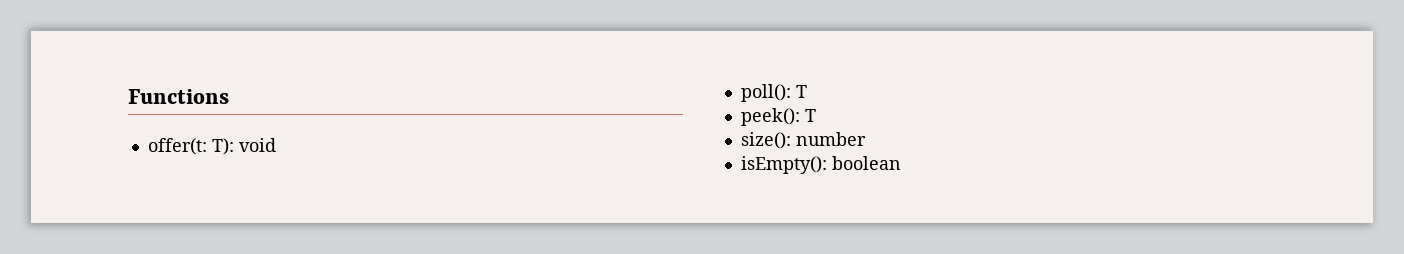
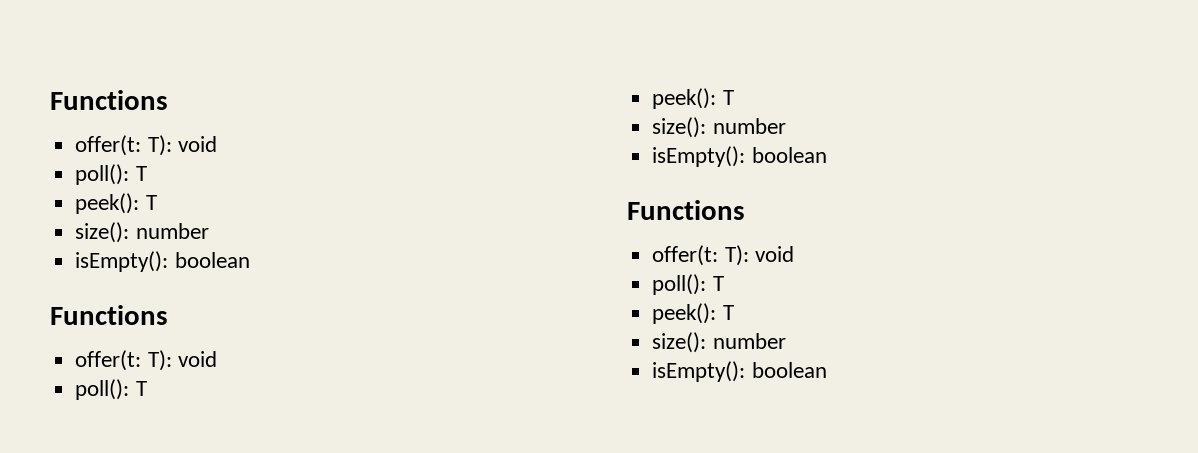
(901, 163) none -> [50,305,168,325] [75,350,217,371] [75,379,147,400] [652,88,734,109] [652,117,786,138] [652,146,827,167] [627,200,745,220] [652,245,794,266] [652,274,724,295] [652,303,734,324] [652,332,786,353] [652,361,827,382] // Functions // offer(t: T): void // poll(): T // peek(): T // size(): number // isEmpty(): boolean // Functions // offer(t: T): void // poll(): T // peek(): T // size(): number // isEmpty(): boolean

